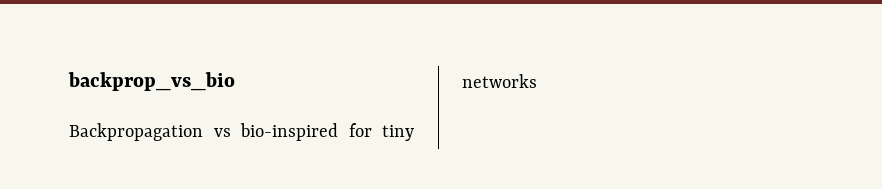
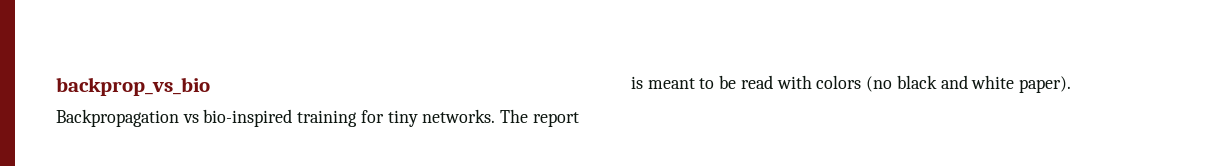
(338, 132) none -> [297,110,358,127] training
[462,74,537,88] networks -> [422,109,579,127] [631,75,1071,93] networks. The report is meant to be read with colors (no black and white paper).

